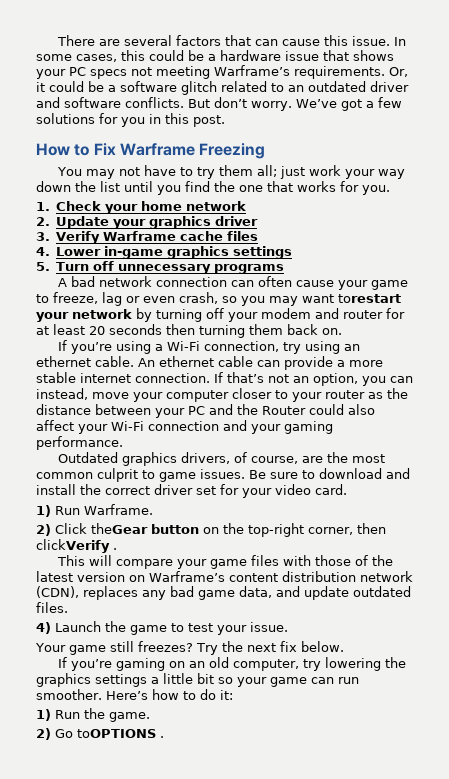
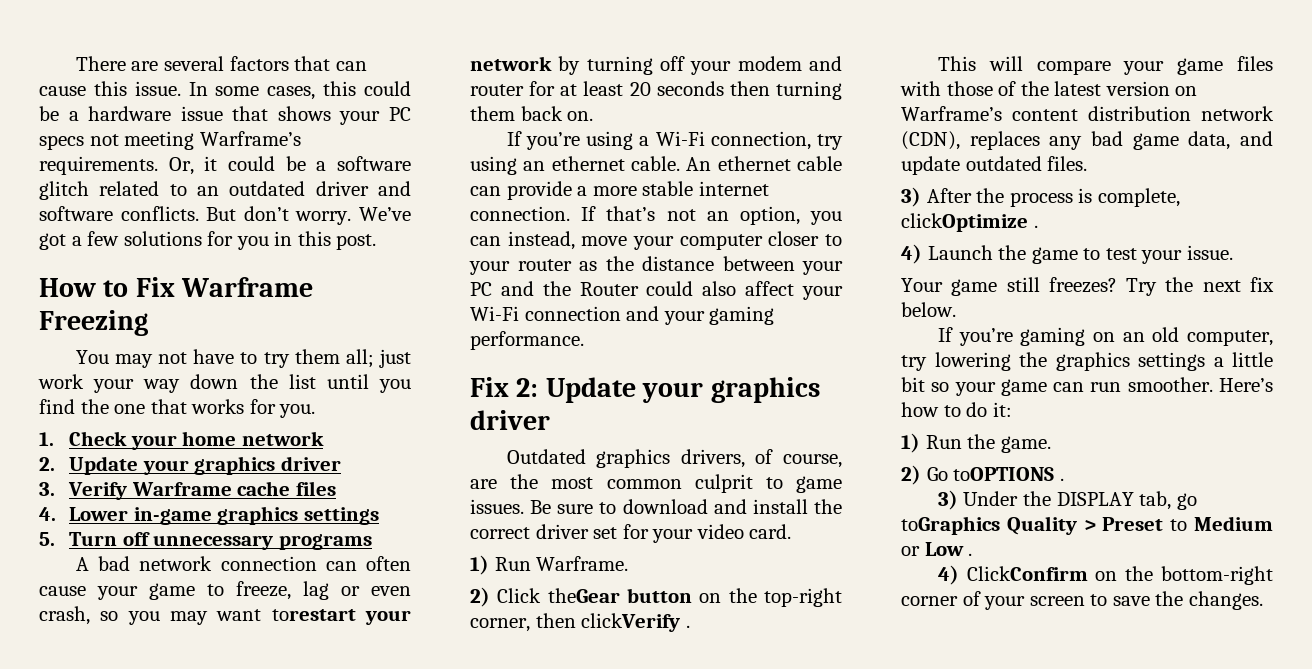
(123, 443) none -> [470,377,820,403] [470,410,550,430] // Fix 2: Update your graphics driver
(68, 607) none -> [901,187,1180,207] [901,213,1038,232] // 3) After the process is complete, clickOptimize .
(164, 737) none -> [937,490,1197,510] [901,516,1273,535] [901,542,973,556] [937,565,1273,585] [901,591,1263,610] // 3) Under the DISPLAY tab, go toGraphics Quality > Preset to Medium or Low . // 4) ClickConfirm on the bottom-right corner of your screen to save the changes.

